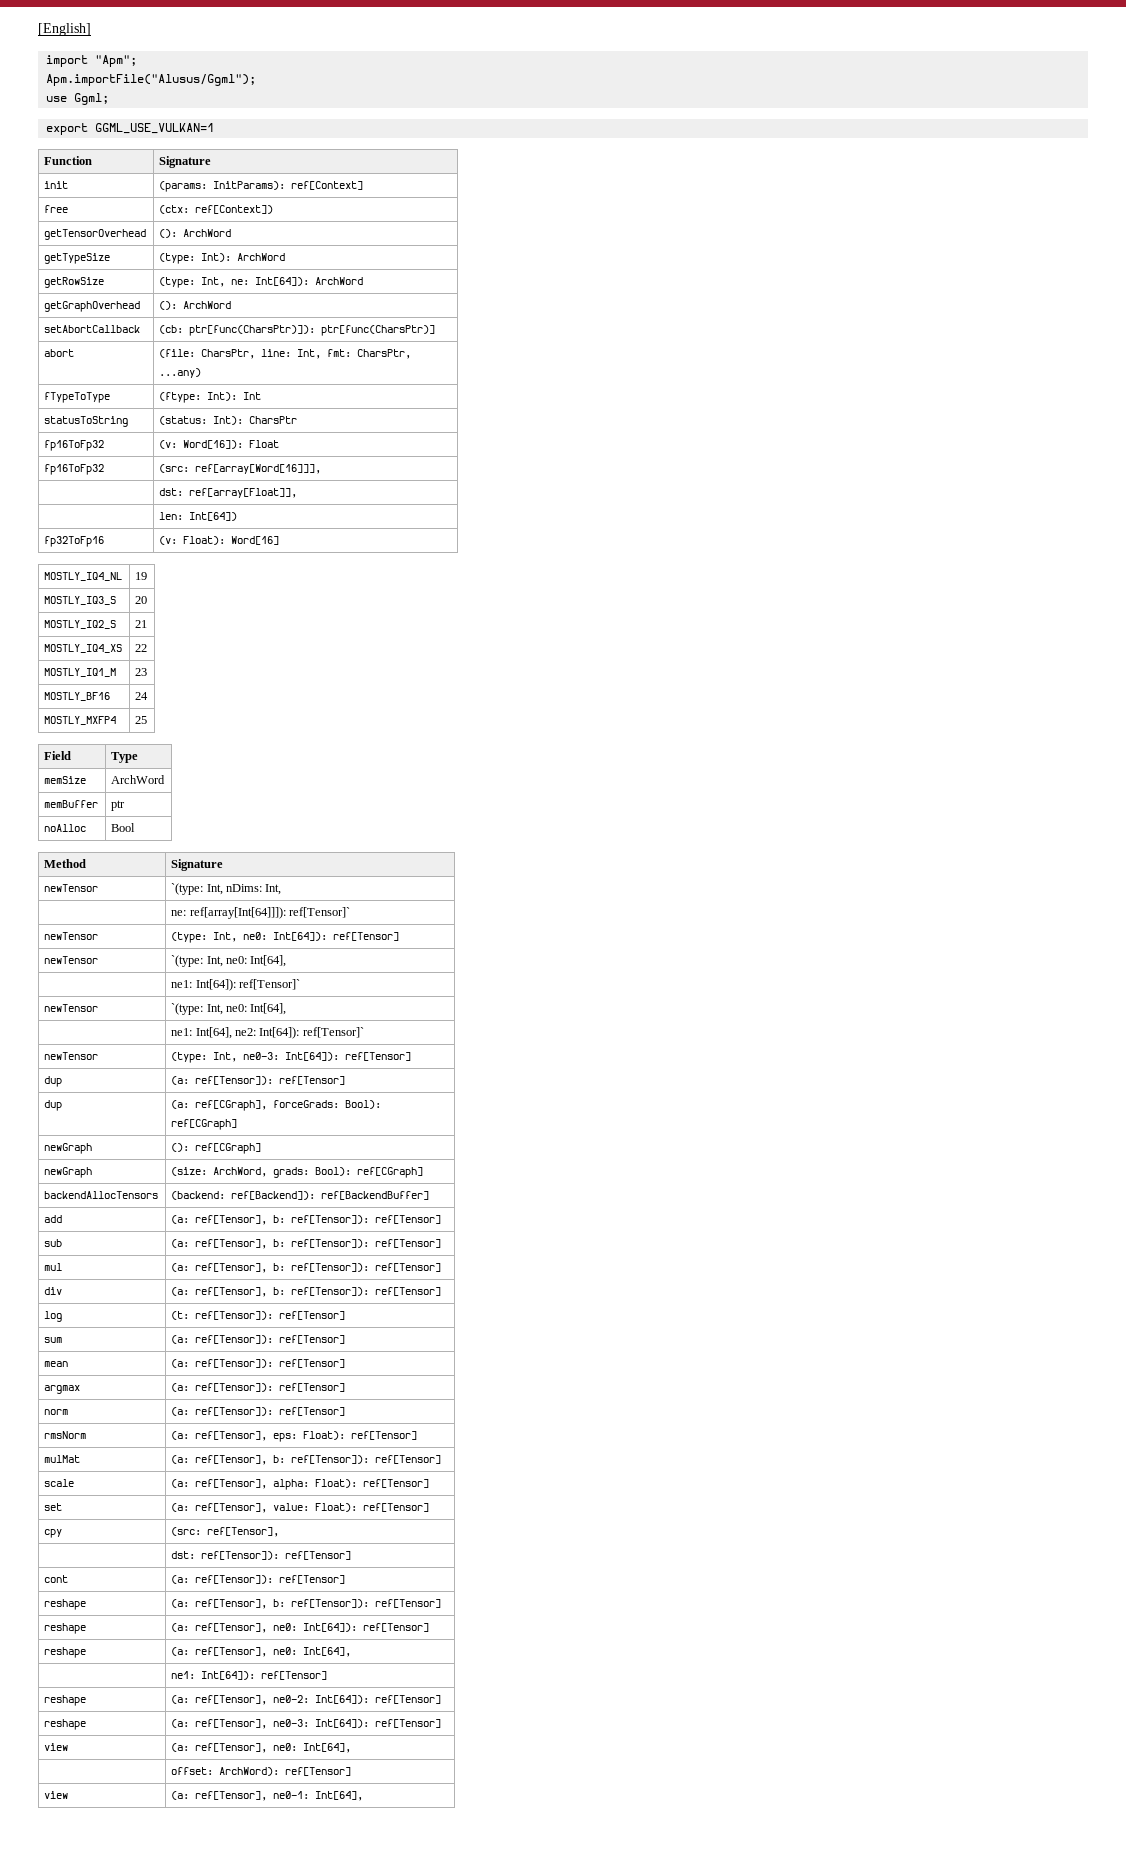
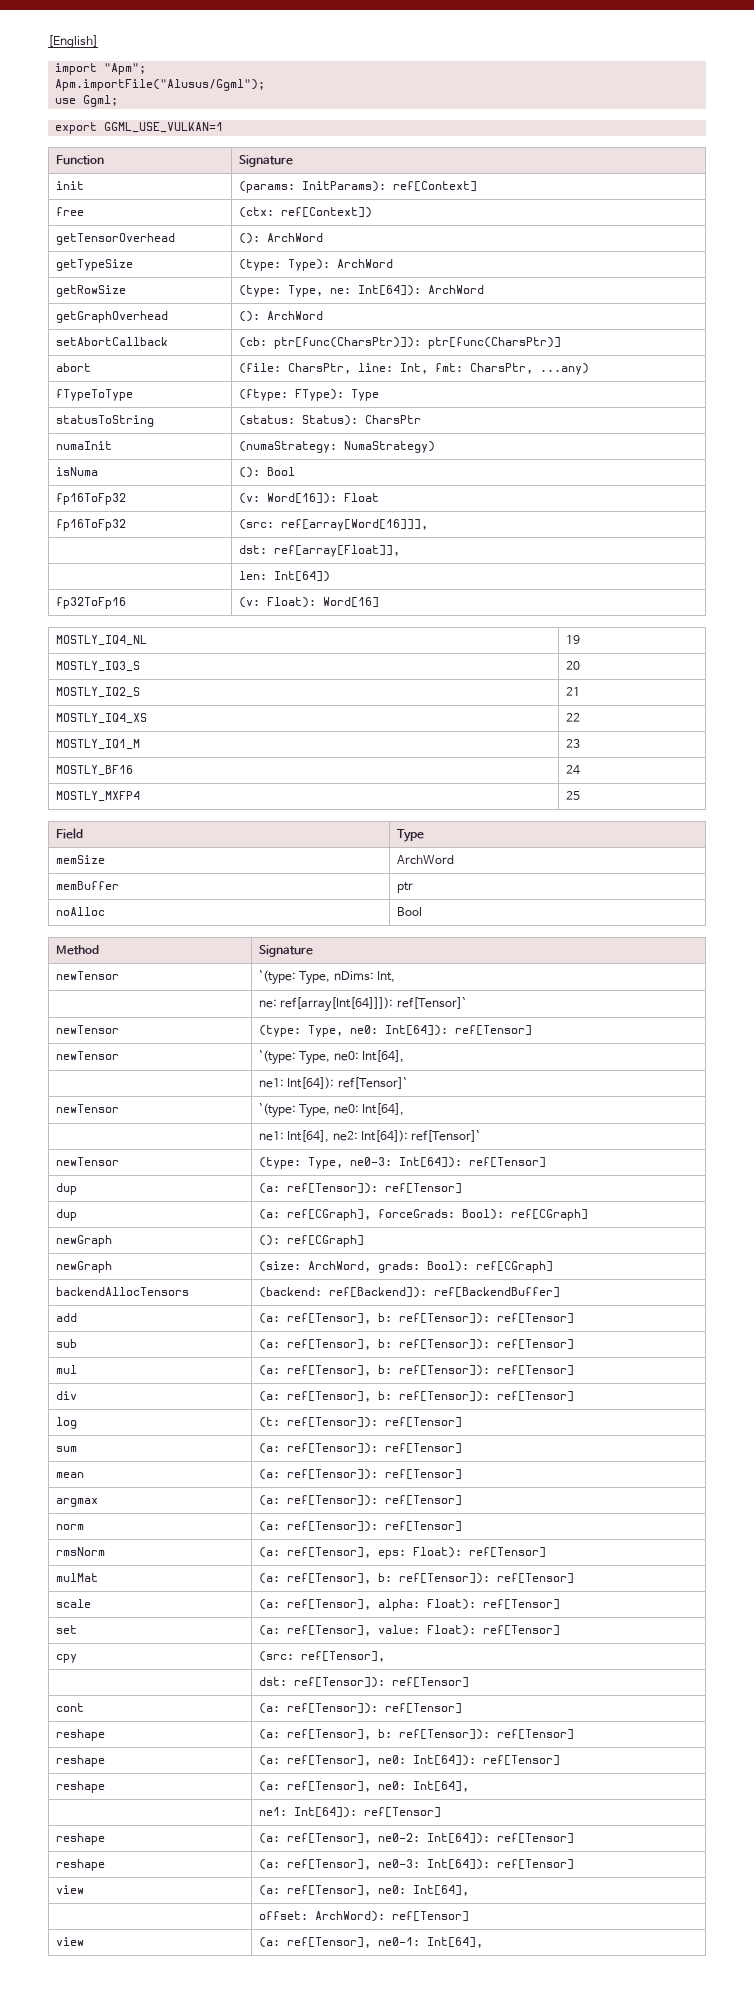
[201,253,232,262] Int): -> [288,259,331,271] Type):
[201,277,226,287] Int, -> [288,285,324,297] Type,
[207,392,262,401] Int): Int -> [295,389,380,401] FType): Type
[213,416,244,425] Int): -> [302,415,359,426] Status):
(298, 420) none -> [56,441,113,450] [239,441,436,453] [56,467,99,476] [239,467,296,478] // numaInit | (numaStrategy: NumaStrategy) // isNuma | (): Bool
[206,884,223,895] Int, -> [299,971,331,985] Type,
[213,932,238,942] Int, -> [308,1025,344,1037] Type,
[206,956,223,967] Int, -> [299,1051,331,1065] Type,
[206,1004,223,1015] Int, -> [299,1104,331,1118] Type,
[213,1052,238,1062] Int, -> [308,1157,344,1169] Type,

